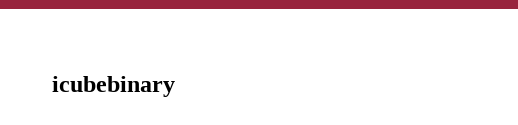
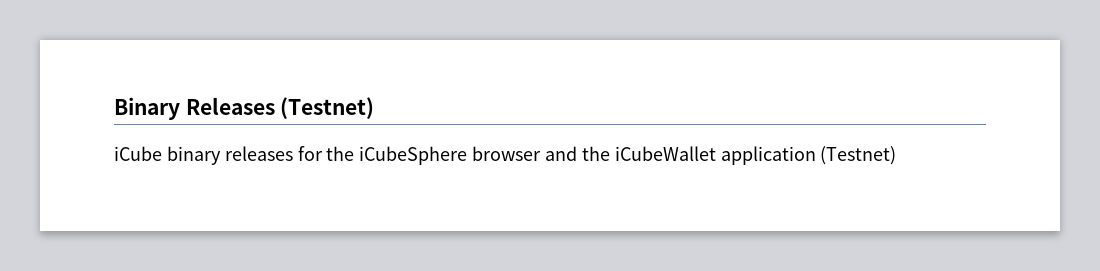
[52,76,175,97] icubebinary -> [114,97,375,120] [114,146,897,165] Binary Releases (Testnet) // iCube binary releases for the iCubeSphere browser and the iCubeWallet application (Testnet)

